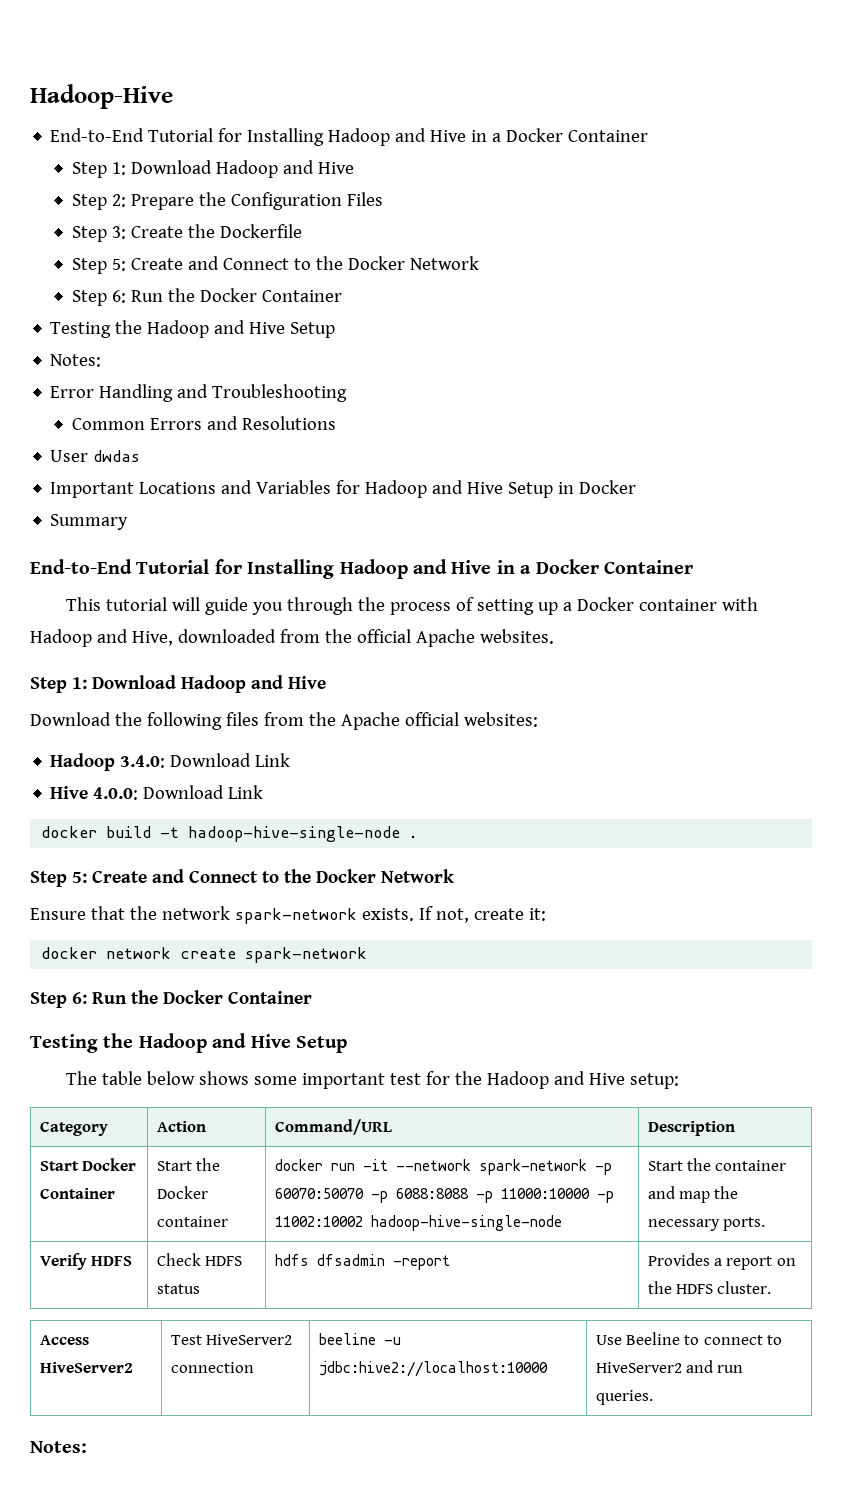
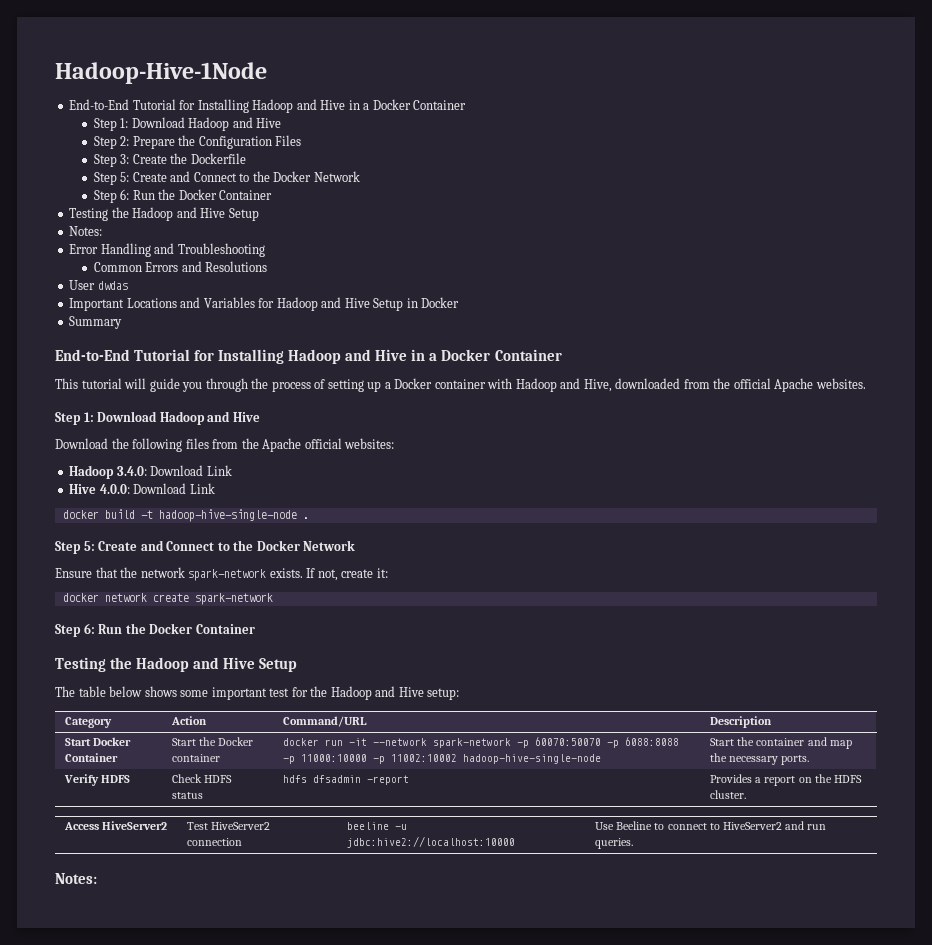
[30,84,173,109] Hadoop-Hive -> [55,62,267,84] Hadoop-Hive-1Node

